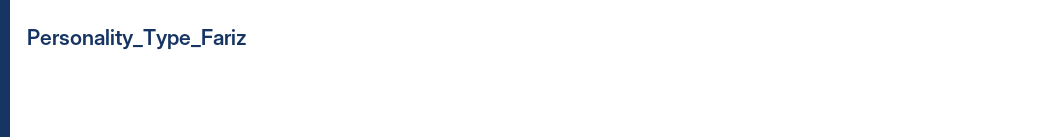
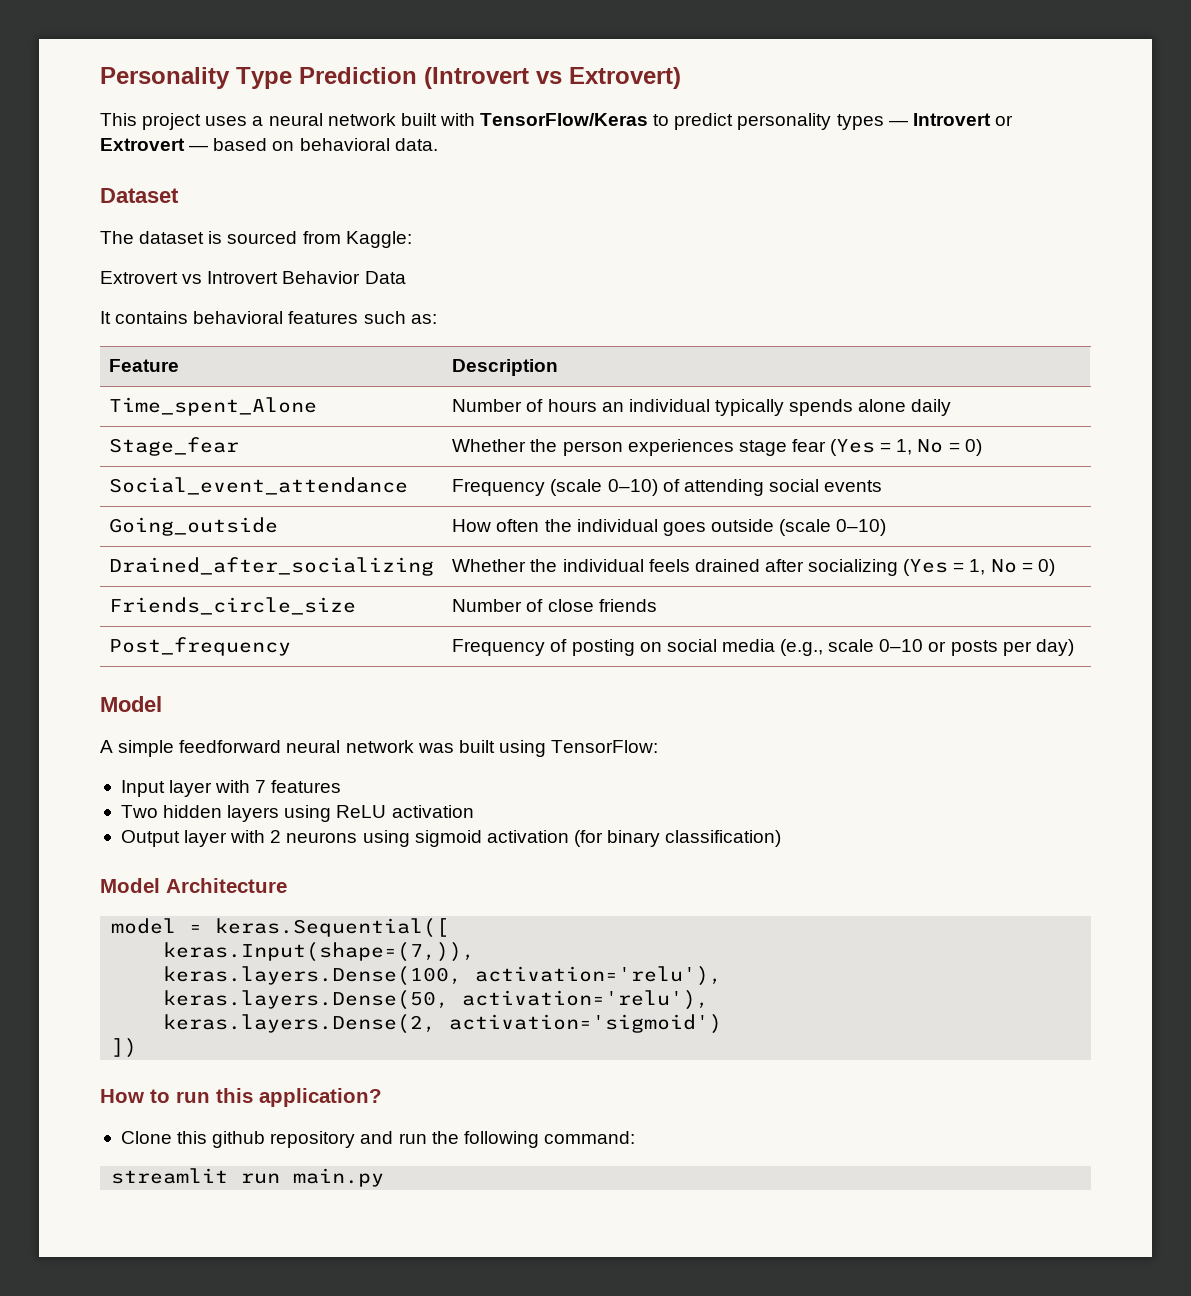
[27,29,247,50] Personality_Type_Fariz -> [100,67,681,89] [100,113,1013,130] [100,138,438,151] [100,188,179,203] [100,231,412,248] [100,271,406,284] [100,311,437,324] [109,359,180,372] [452,359,559,376] [109,397,318,416] [452,399,952,416] [109,437,240,456] [452,439,982,456] [109,477,409,495] [452,479,883,496] [109,517,279,536] [452,519,887,536] [109,557,435,576] [452,559,1055,576] [109,597,357,615] [452,599,657,612] [109,637,292,656] [452,639,1074,656] [100,696,162,712] [100,740,659,757] [120,780,342,797] [120,805,474,822] [120,830,782,847] [100,878,287,893] [111,918,450,938] [163,942,476,962] [163,966,723,986] [163,990,710,1010] [163,1014,723,1034] [111,1038,138,1058] [100,1088,382,1107] [120,1131,635,1148] [111,1168,385,1187] Personality Type Prediction (Introvert vs Extrovert) // This project uses a neural network built with TensorFlow/Keras to predict personality types — Introvert or Extrovert — based on behavioral data. // Dataset // The dataset is sourced from Kaggle: // Extrovert vs Introvert Behavior Data // It contains behavioral features such as: // Feature | Description // Time_spent_Alone | Number of hours an individual typically spends alone daily // Stage_fear | Whether the person experiences stage fear (Yes = 1, No = 0) // Social_event_attendance | Frequency (scale 0–10) of attending social events // Going_outside | How often the individual goes outside (scale 0–10) // Drained_after_socializing | Whether the individual feels drained after socializing (Yes = 1, No = 0) // Friends_circle_size | Number of close friends // Post_frequency | Frequency of posting on social media (e.g., scale 0–10 or posts per day) // Model // A simple feedforward neural network was built using TensorFlow: // Input layer with 7 features // Two hidden layers using ReLU activation // Output layer with 2 neurons using sigmoid activation (for binary classification) // Model Architecture // model = keras.Sequential([ // keras.Input(shape=(7,)), // keras.layers.Dense(100, activation='relu'), // keras.layers.Dense(50, activation='relu'), // keras.layers.Dense(2, activation='sigmoid') // ]) // How to run this application? // Clone this github repository and run the following command: // streamlit run main.py

